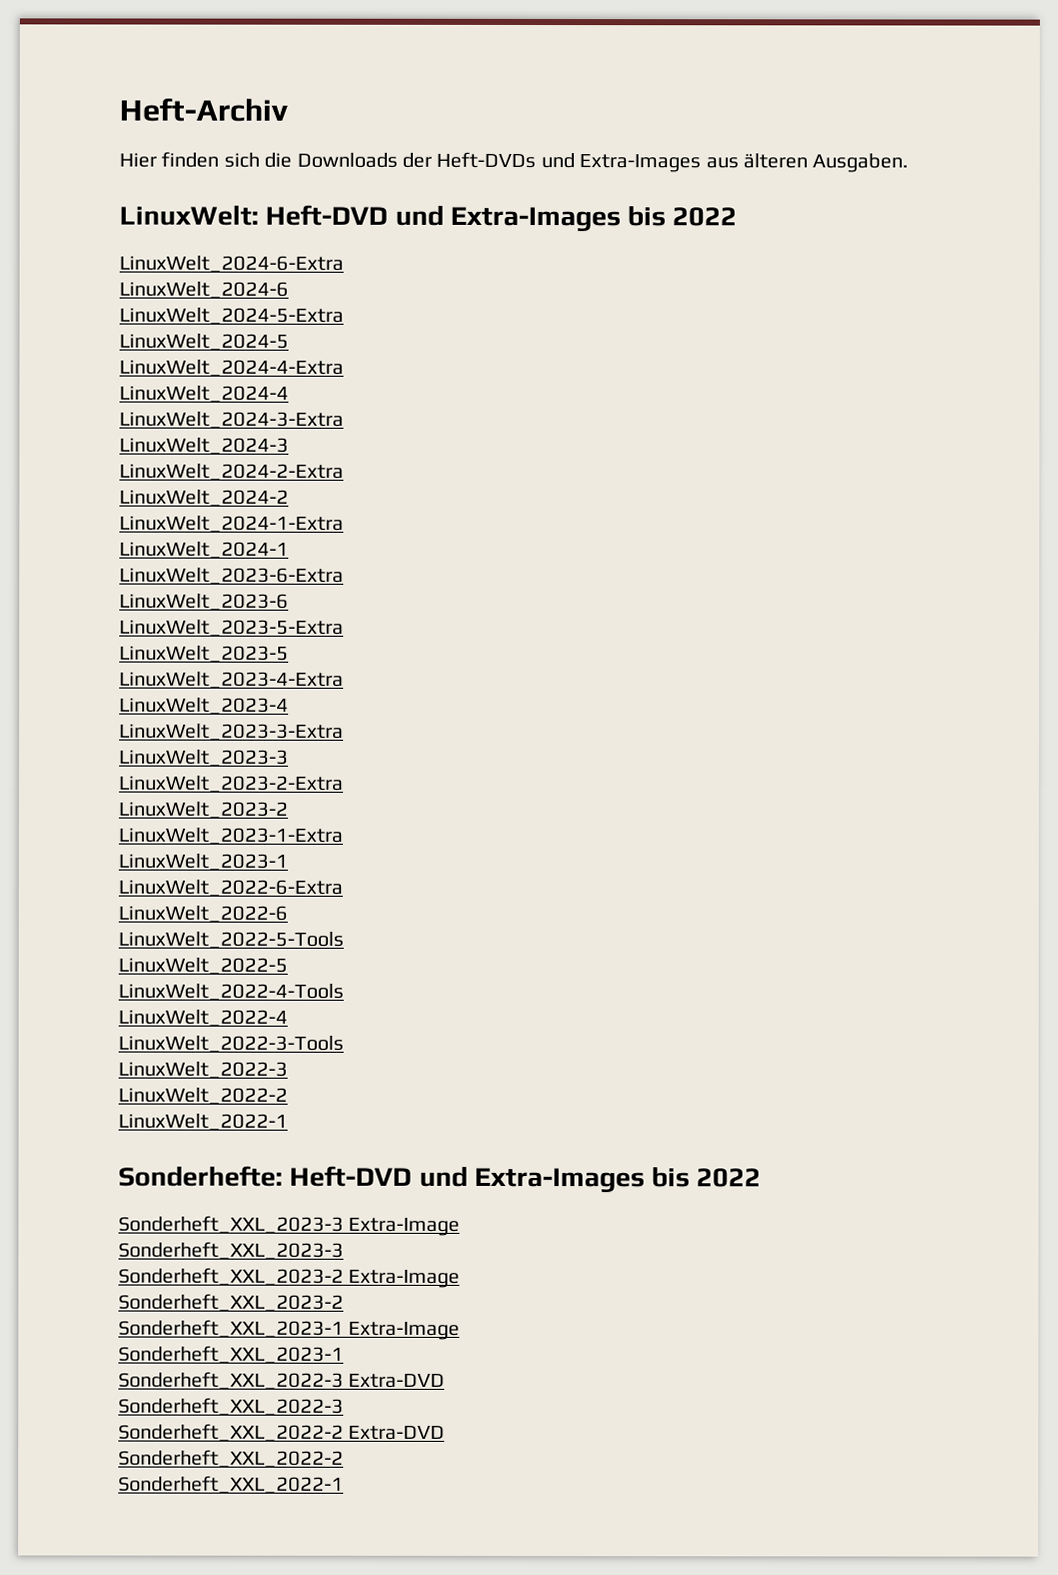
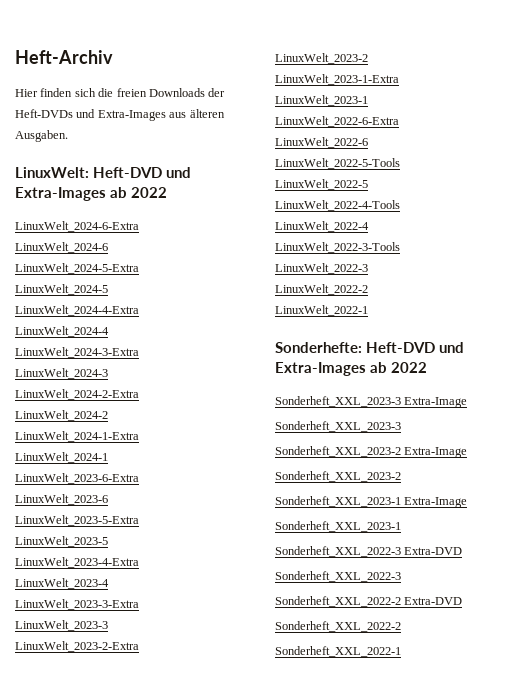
(293, 160) none -> [116,88,147,97] freien
[627,206,667,227] bis -> [110,187,128,198] ab
[651,1167,691,1188] bis -> [370,362,388,373] ab

